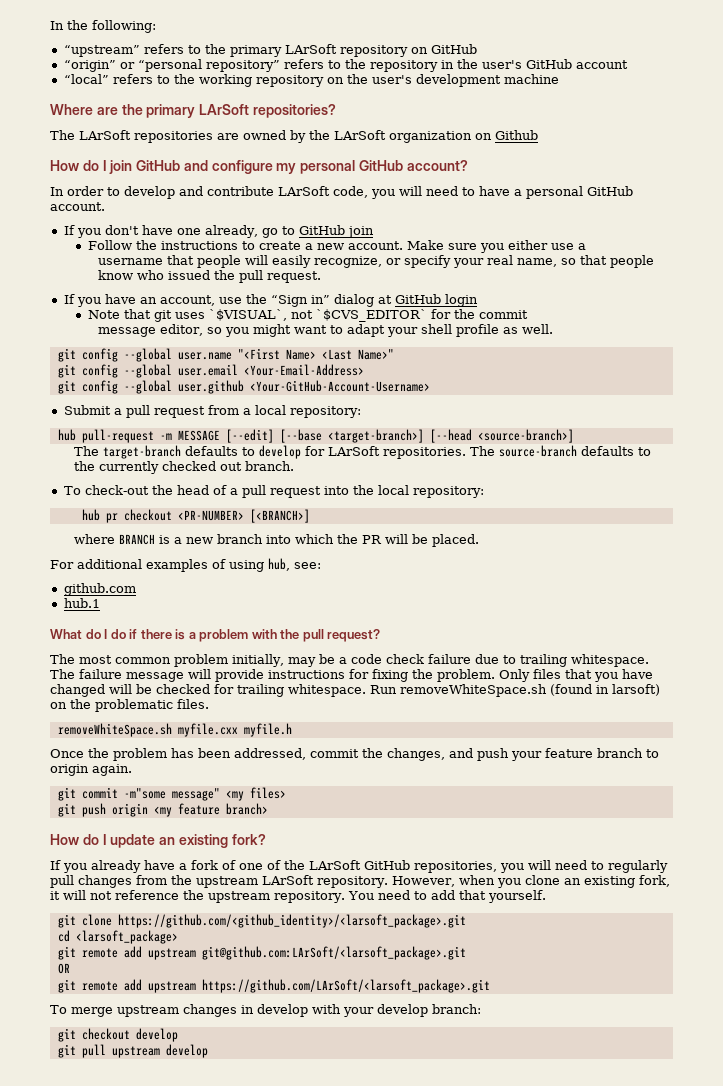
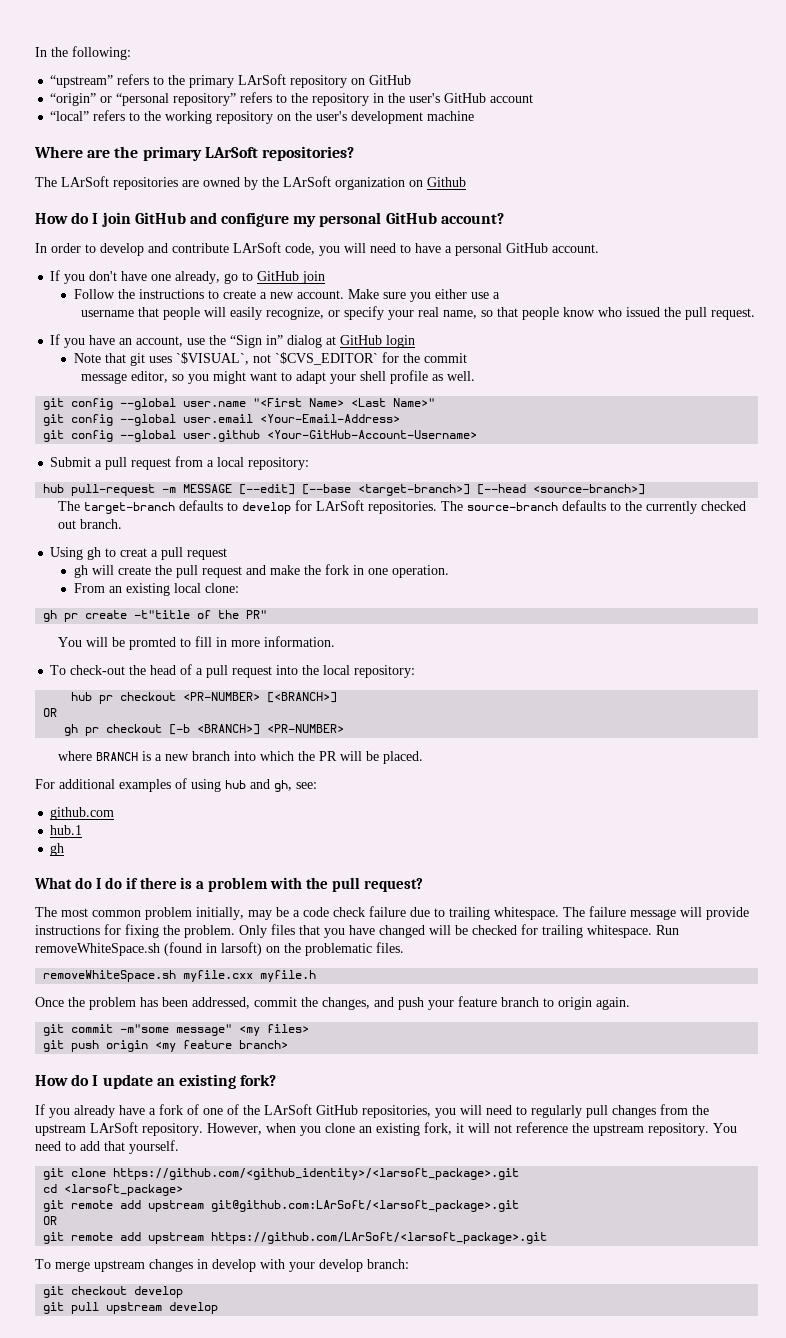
(294, 466) none -> [50,547,228,560] [73,564,449,578] [73,583,239,596] [43,610,268,622] [58,636,336,650] // Using gh to creat a pull request // gh will create the pull request and make the fork in one operation. // From an existing local clone: // gh pr create -t"title of the PR" // You will be promted to fill in more information.
(310, 516) none -> [43,708,58,717] [64,724,345,736] // OR // gh pr checkout [-b <BRANCH>] <PR-NUMBER>
[268,558,290,571] hub, -> [225,779,292,792] hub and gh,
(100, 603) none -> [50,843,65,856] // gh

